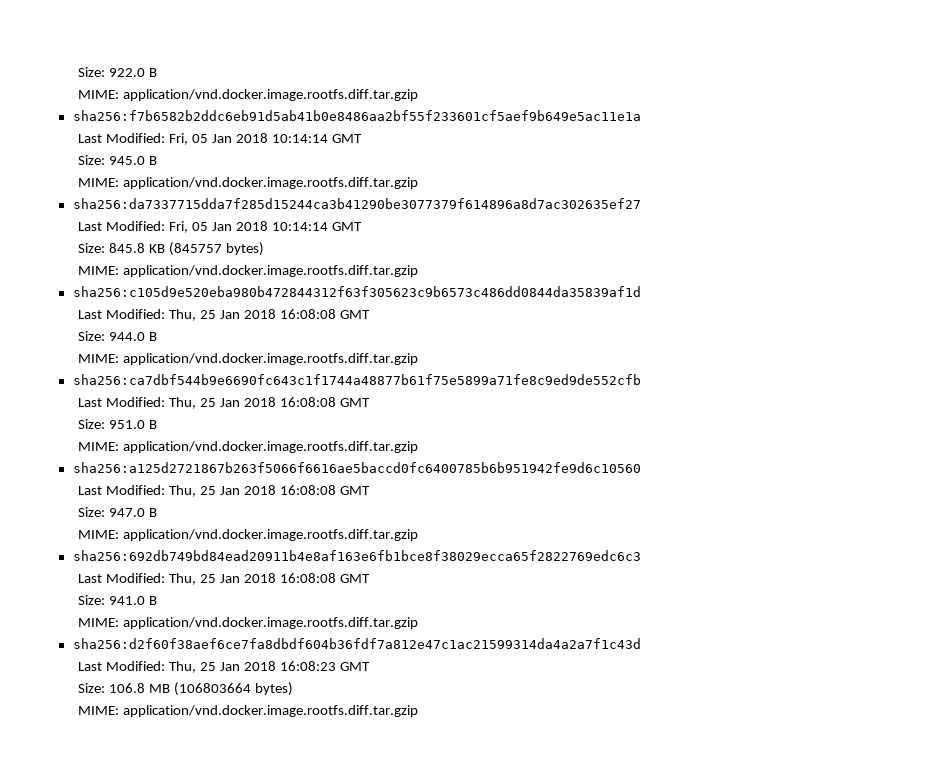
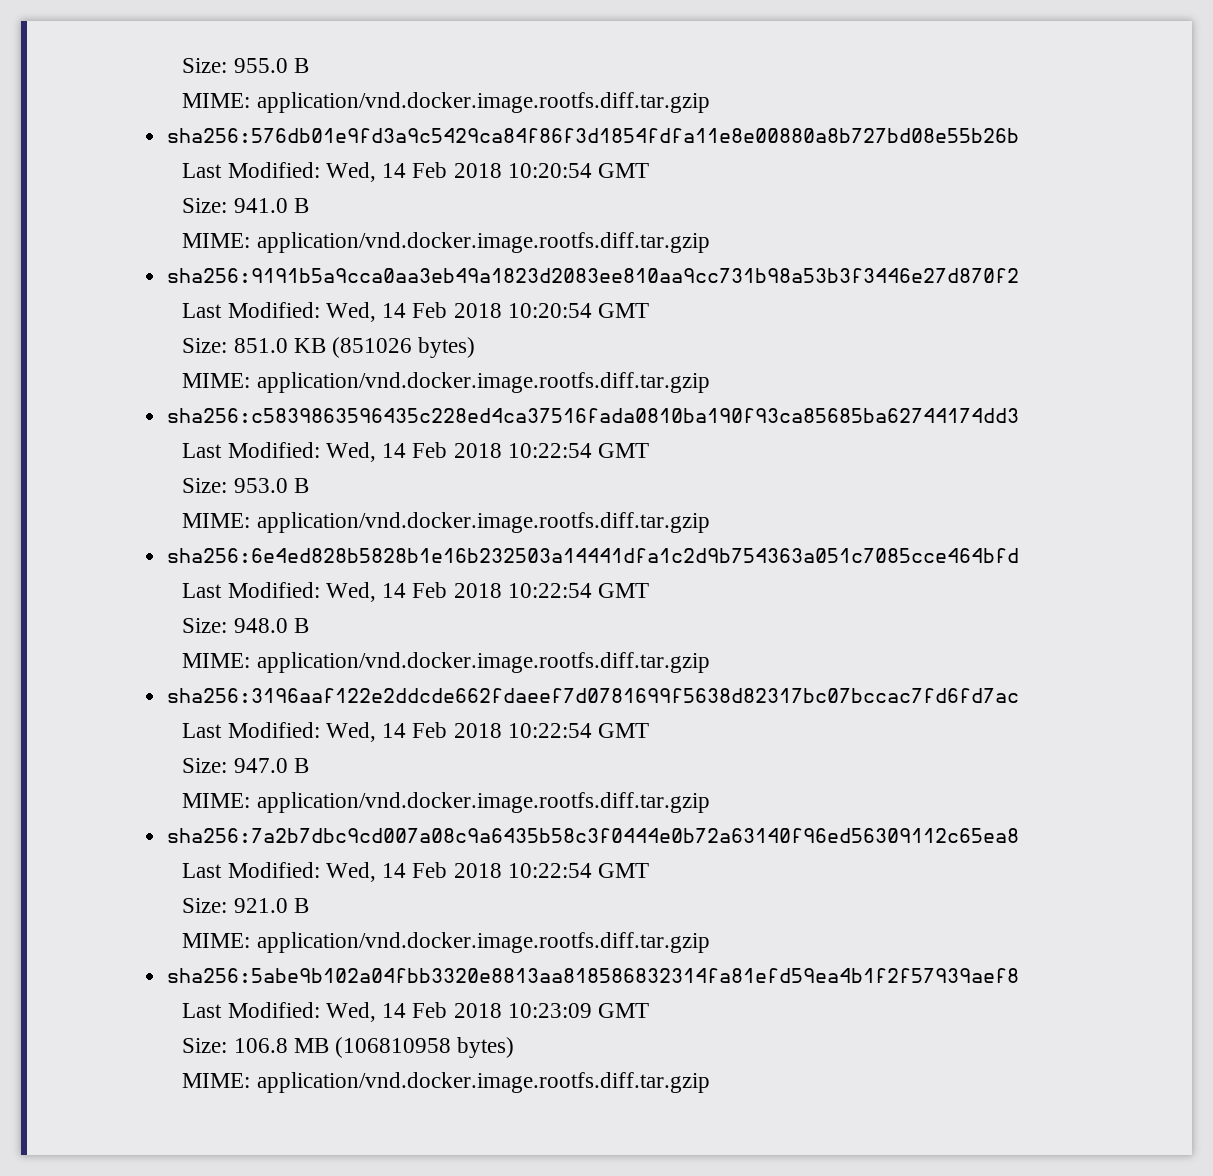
[78,67,157,77] [78,89,419,101] [72,110,641,121] [78,133,362,145] [78,155,157,165] [78,177,419,189] [72,198,641,209] [78,221,362,233] [78,242,222,256] Size: 922.0 B // MIME: application/vnd.docker.image.rootfs.diff.tar.gzip // sha256:f7b6582b2ddc6eb91d5ab41b0e8486aa2bf55f233601cf5aef9b649e5ac11e1a // Last Modified: Fri, 05 Jan 2018 10:14:14 GMT // Size: 945.0 B // MIME: application/vnd.docker.image.rootfs.diff.tar.gzip // sha256:da7337715dda7f285d15244ca3b41290be3077379f614896a8d7ac302635ef27 // Last Modified: Fri, 05 Jan 2018 10:14:14 GMT // Size: 845.8 KB (845757 -> [182,58,309,73] [182,92,710,113] [167,128,1020,143] [182,162,649,182] [182,198,309,213] [182,232,710,253] [167,268,1020,283] [182,302,649,322] [182,337,413,358] Size: 955.0 B // MIME: application/vnd.docker.image.rootfs.diff.tar.gzip // sha256:576db01e9fd3a9c5429ca84f86f3d1854fdfa11e8e00880a8b727bd08e55b26b // Last Modified: Wed, 14 Feb 2018 10:20:54 GMT // Size: 941.0 B // MIME: application/vnd.docker.image.rootfs.diff.tar.gzip // sha256:9191b5a9cca0aa3eb49a1823d2083ee810aa9cc731b98a53b3f3446e27d870f2 // Last Modified: Wed, 14 Feb 2018 10:20:54 GMT // Size: 851.0 KB (851026
[72,286,641,297] [78,309,370,321] [78,331,157,341] [78,353,419,365] [72,374,641,385] [78,397,370,409] [78,419,157,429] [78,441,419,453] [72,462,641,473] [78,485,336,497] sha256:c105d9e520eba980b472844312f63f305623c9b6573c486dd0844da35839af1d // Last Modified: Thu, 25 Jan 2018 16:08:08 GMT // Size: 944.0 B // MIME: application/vnd.docker.image.rootfs.diff.tar.gzip // sha256:ca7dbf544b9e6690fc643c1f1744a48877b61f75e5899a71fe8c9ed9de552cfb // Last Modified: Thu, 25 Jan 2018 16:08:08 GMT // Size: 951.0 B // MIME: application/vnd.docker.image.rootfs.diff.tar.gzip // sha256:a125d2721867b263f5066f6616ae5baccd0fc6400785b6b951942fe9d6c10560 // Last Modified: Thu, 25 Jan 2018 16:08:08 -> [167,408,1020,423] [182,442,649,462] [182,478,309,493] [182,512,710,533] [167,548,1020,563] [182,582,649,602] [182,618,309,633] [182,652,710,673] [167,688,1020,703] [182,722,592,742] sha256:c5839863596435c228ed4ca37516fada0810ba190f93ca85685ba62744174dd3 // Last Modified: Wed, 14 Feb 2018 10:22:54 GMT // Size: 953.0 B // MIME: application/vnd.docker.image.rootfs.diff.tar.gzip // sha256:6e4ed828b5828b1e16b232503a14441dfa1c2d9b754363a051c7085cce464bfd // Last Modified: Wed, 14 Feb 2018 10:22:54 GMT // Size: 948.0 B // MIME: application/vnd.docker.image.rootfs.diff.tar.gzip // sha256:3196aaf122e2ddcde662fdaeef7d0781699f5638d82317bc07bccac7fd6fd7ac // Last Modified: Wed, 14 Feb 2018 10:22:54
[72,550,641,561] [78,573,370,585] [78,595,157,605] [78,617,419,629] [72,638,641,649] [78,661,336,673] sha256:692db749bd84ead20911b4e8af163e6fb1bce8f38029ecca65f2822769edc6c3 // Last Modified: Thu, 25 Jan 2018 16:08:08 GMT // Size: 941.0 B // MIME: application/vnd.docker.image.rootfs.diff.tar.gzip // sha256:d2f60f38aef6ce7fa8dbdf604b36fdf7a812e47c1ac21599314da4a2a7f1c43d // Last Modified: Thu, 25 Jan 2018 16:08:23 -> [167,828,1020,843] [182,862,649,882] [182,898,309,913] [182,932,710,953] [167,968,1020,983] [182,1002,592,1022] sha256:7a2b7dbc9cd007a08c9a6435b58c3f0444e0b72a63140f96ed56309112c65ea8 // Last Modified: Wed, 14 Feb 2018 10:22:54 GMT // Size: 921.0 B // MIME: application/vnd.docker.image.rootfs.diff.tar.gzip // sha256:5abe9b102a04fbb3320e8813aa818586832314fa81efd59ea4b1f2f57939aef8 // Last Modified: Wed, 14 Feb 2018 10:23:09
[173,682,251,696] (106803664 -> [335,1037,452,1058] (106810958

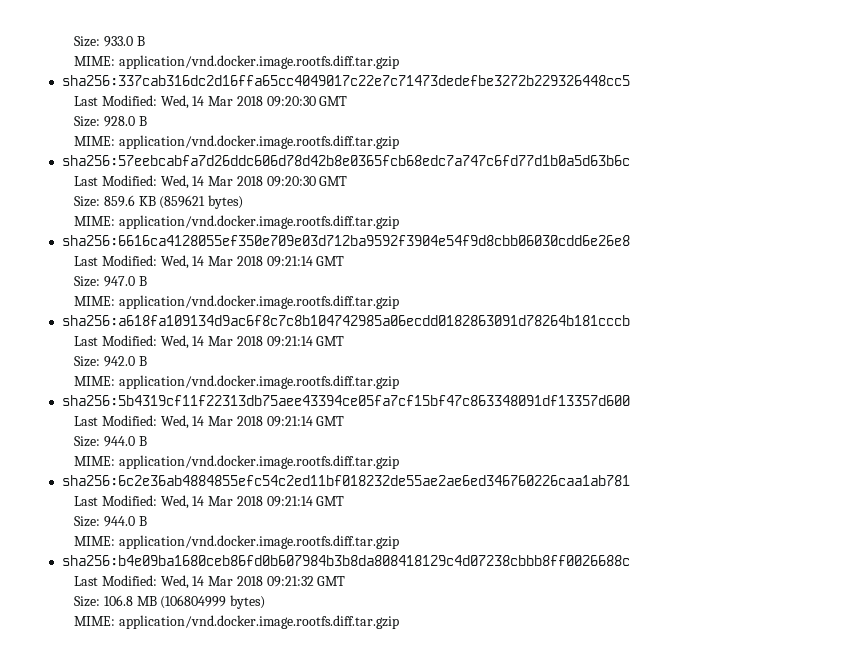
[182,58,309,73] [182,92,710,113] [167,128,1020,143] [182,162,649,182] [182,198,309,213] [182,232,710,253] [167,268,1020,283] [182,302,649,322] [182,337,413,358] Size: 955.0 B // MIME: application/vnd.docker.image.rootfs.diff.tar.gzip // sha256:576db01e9fd3a9c5429ca84f86f3d1854fdfa11e8e00880a8b727bd08e55b26b // Last Modified: Wed, 14 Feb 2018 10:20:54 GMT // Size: 941.0 B // MIME: application/vnd.docker.image.rootfs.diff.tar.gzip // sha256:9191b5a9cca0aa3eb49a1823d2083ee810aa9cc731b98a53b3f3446e27d870f2 // Last Modified: Wed, 14 Feb 2018 10:20:54 GMT // Size: 851.0 KB (851026 -> [74,36,145,47] [74,55,399,69] [61,75,630,86] [74,95,348,109] [74,116,147,127] [74,135,399,149] [61,155,630,166] [74,175,348,189] [74,195,206,209] Size: 933.0 B // MIME: application/vnd.docker.image.rootfs.diff.tar.gzip // sha256:337cab316dc2d16ffa65cc4049017c22e7c71473dedefbe3272b229326448cc5 // Last Modified: Wed, 14 Mar 2018 09:20:30 GMT // Size: 928.0 B // MIME: application/vnd.docker.image.rootfs.diff.tar.gzip // sha256:57eebcabfa7d26ddc606d78d42b8e0365fcb68edc7a747c6fd77d1b0a5d63b6c // Last Modified: Wed, 14 Mar 2018 09:20:30 GMT // Size: 859.6 KB (859621
[167,408,1020,423] [182,442,649,462] [182,478,309,493] [182,512,710,533] [167,548,1020,563] [182,582,649,602] [182,618,309,633] [182,652,710,673] [167,688,1020,703] [182,722,592,742] sha256:c5839863596435c228ed4ca37516fada0810ba190f93ca85685ba62744174dd3 // Last Modified: Wed, 14 Feb 2018 10:22:54 GMT // Size: 953.0 B // MIME: application/vnd.docker.image.rootfs.diff.tar.gzip // sha256:6e4ed828b5828b1e16b232503a14441dfa1c2d9b754363a051c7085cce464bfd // Last Modified: Wed, 14 Feb 2018 10:22:54 GMT // Size: 948.0 B // MIME: application/vnd.docker.image.rootfs.diff.tar.gzip // sha256:3196aaf122e2ddcde662fdaeef7d0781699f5638d82317bc07bccac7fd6fd7ac // Last Modified: Wed, 14 Feb 2018 10:22:54 -> [61,235,630,246] [74,255,313,269] sha256:6616ca4128055ef350e709e03d712ba9592f3904e54f9d8cbb06030cdd6e26e8 // Last Modified: Wed, 14 Mar 2018 09:21:14
[167,828,1020,843] [182,862,649,882] [182,898,309,913] [182,932,710,953] [167,968,1020,983] [182,1002,592,1022] sha256:7a2b7dbc9cd007a08c9a6435b58c3f0444e0b72a63140f96ed56309112c65ea8 // Last Modified: Wed, 14 Feb 2018 10:22:54 GMT // Size: 921.0 B // MIME: application/vnd.docker.image.rootfs.diff.tar.gzip // sha256:5abe9b102a04fbb3320e8813aa818586832314fa81efd59ea4b1f2f57939aef8 // Last Modified: Wed, 14 Feb 2018 10:23:09 -> [61,315,630,326] [74,335,345,349] [74,356,147,367] [74,375,399,389] [61,395,630,406] [74,415,345,429] [74,436,147,447] [74,455,399,469] [61,475,630,486] [74,495,345,509] [74,516,147,527] [74,535,399,549] [61,555,630,566] [74,575,314,589] sha256:a618fa109134d9ac6f8c7c8b104742985a06ecdd0182863091d78264b181cccb // Last Modified: Wed, 14 Mar 2018 09:21:14 GMT // Size: 942.0 B // MIME: application/vnd.docker.image.rootfs.diff.tar.gzip // sha256:5b4319cf11f22313db75aee43394ce05fa7cf15bf47c863348091df13357d600 // Last Modified: Wed, 14 Mar 2018 09:21:14 GMT // Size: 944.0 B // MIME: application/vnd.docker.image.rootfs.diff.tar.gzip // sha256:6c2e36ab4884855efc54c2ed11bf018232de55ae2ae6ed346760226caa1ab781 // Last Modified: Wed, 14 Mar 2018 09:21:14 GMT // Size: 944.0 B // MIME: application/vnd.docker.image.rootfs.diff.tar.gzip // sha256:b4e09ba1680ceb86fd0b607984b3b8da808418129c4d07238cbbb8ff0026688c // Last Modified: Wed, 14 Mar 2018 09:21:32
[335,1037,452,1058] (106810958 -> [160,595,227,609] (106804999

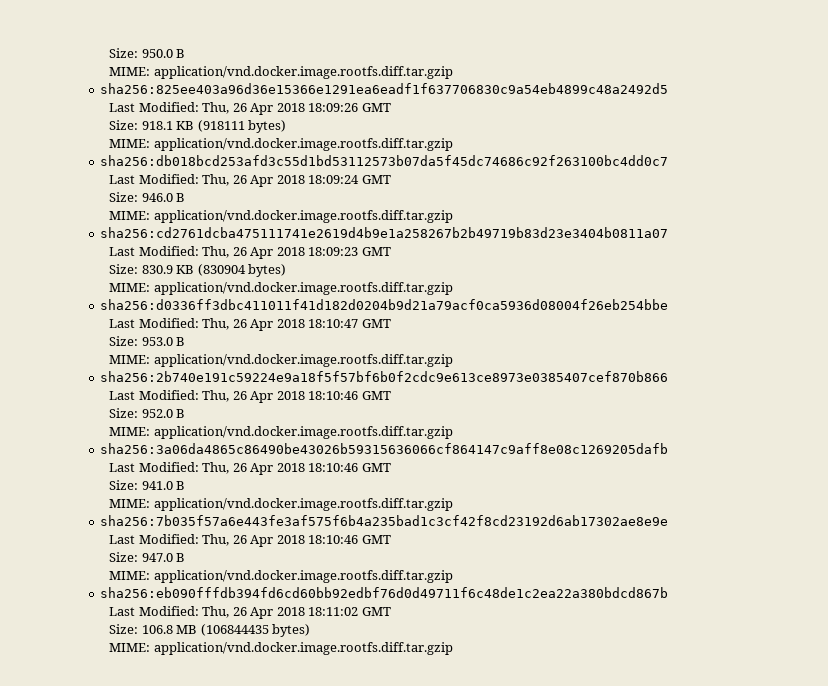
[74,36,145,47] [74,55,399,69] [61,75,630,86] [74,95,348,109] [74,116,147,127] [74,135,399,149] [61,155,630,166] [74,175,348,189] [74,195,244,209] [74,215,399,229] [61,235,630,246] [74,255,313,269] Size: 933.0 B // MIME: application/vnd.docker.image.rootfs.diff.tar.gzip // sha256:337cab316dc2d16ffa65cc4049017c22e7c71473dedefbe3272b229326448cc5 // Last Modified: Wed, 14 Mar 2018 09:20:30 GMT // Size: 928.0 B // MIME: application/vnd.docker.image.rootfs.diff.tar.gzip // sha256:57eebcabfa7d26ddc606d78d42b8e0365fcb68edc7a747c6fd77d1b0a5d63b6c // Last Modified: Wed, 14 Mar 2018 09:20:30 GMT // Size: 859.6 KB (859621 bytes) // MIME: application/vnd.docker.image.rootfs.diff.tar.gzip // sha256:6616ca4128055ef350e709e03d712ba9592f3904e54f9d8cbb06030cdd6e26e8 // Last Modified: Wed, 14 Mar 2018 09:21:14 -> [109,48,186,58] [109,66,453,79] [100,83,669,94] [109,102,391,115] [109,120,287,133] [109,138,453,151] [100,155,669,166] [109,174,391,187] [109,192,186,202] [109,210,453,223] [100,227,669,238] [109,246,391,259] [109,264,287,277] [109,282,453,295] [100,299,669,310] [109,318,391,331] [109,336,186,346] [109,354,453,367] [100,371,669,382] [109,390,391,403] [109,408,186,418] [109,426,453,439] [100,443,669,454] [109,462,391,475] [109,480,186,490] [109,498,453,511] [100,515,669,526] [109,534,359,547] Size: 950.0 B // MIME: application/vnd.docker.image.rootfs.diff.tar.gzip // sha256:825ee403a96d36e15366e1291ea6eadf1f637706830c9a54eb4899c48a2492d5 // Last Modified: Thu, 26 Apr 2018 18:09:26 GMT // Size: 918.1 KB (918111 bytes) // MIME: application/vnd.docker.image.rootfs.diff.tar.gzip // sha256:db018bcd253afd3c55d1bd53112573b07da5f45dc74686c92f263100bc4dd0c7 // Last Modified: Thu, 26 Apr 2018 18:09:24 GMT // Size: 946.0 B // MIME: application/vnd.docker.image.rootfs.diff.tar.gzip // sha256:cd2761dcba475111741e2619d4b9e1a258267b2b49719b83d23e3404b0811a07 // Last Modified: Thu, 26 Apr 2018 18:09:23 GMT // Size: 830.9 KB (830904 bytes) // MIME: application/vnd.docker.image.rootfs.diff.tar.gzip // sha256:d0336ff3dbc411011f41d182d0204b9d21a79acf0ca5936d08004f26eb254bbe // Last Modified: Thu, 26 Apr 2018 18:10:47 GMT // Size: 953.0 B // MIME: application/vnd.docker.image.rootfs.diff.tar.gzip // sha256:2b740e191c59224e9a18f5f57bf6b0f2cdc9e613ce8973e0385407cef870b866 // Last Modified: Thu, 26 Apr 2018 18:10:46 GMT // Size: 952.0 B // MIME: application/vnd.docker.image.rootfs.diff.tar.gzip // sha256:3a06da4865c86490be43026b59315636066cf864147c9aff8e08c1269205dafb // Last Modified: Thu, 26 Apr 2018 18:10:46 GMT // Size: 941.0 B // MIME: application/vnd.docker.image.rootfs.diff.tar.gzip // sha256:7b035f57a6e443fe3af575f6b4a235bad1c3cf42f8cd23192d6ab17302ae8e9e // Last Modified: Thu, 26 Apr 2018 18:10:46
[61,315,630,326] [74,335,345,349] [74,356,147,367] [74,375,399,389] [61,395,630,406] [74,415,345,429] [74,436,147,447] [74,455,399,469] [61,475,630,486] [74,495,345,509] [74,516,147,527] [74,535,399,549] [61,555,630,566] [74,575,314,589] sha256:a618fa109134d9ac6f8c7c8b104742985a06ecdd0182863091d78264b181cccb // Last Modified: Wed, 14 Mar 2018 09:21:14 GMT // Size: 942.0 B // MIME: application/vnd.docker.image.rootfs.diff.tar.gzip // sha256:5b4319cf11f22313db75aee43394ce05fa7cf15bf47c863348091df13357d600 // Last Modified: Wed, 14 Mar 2018 09:21:14 GMT // Size: 944.0 B // MIME: application/vnd.docker.image.rootfs.diff.tar.gzip // sha256:6c2e36ab4884855efc54c2ed11bf018232de55ae2ae6ed346760226caa1ab781 // Last Modified: Wed, 14 Mar 2018 09:21:14 GMT // Size: 944.0 B // MIME: application/vnd.docker.image.rootfs.diff.tar.gzip // sha256:b4e09ba1680ceb86fd0b607984b3b8da808418129c4d07238cbbb8ff0026688c // Last Modified: Wed, 14 Mar 2018 09:21:32 -> [100,587,669,598] [109,606,359,619] sha256:eb090fffdb394fd6cd60bb92edbf76d0d49711f6c48de1c2ea22a380bdcd867b // Last Modified: Thu, 26 Apr 2018 18:11:02
[160,595,227,609] (106804999 -> [200,624,269,636] (106844435

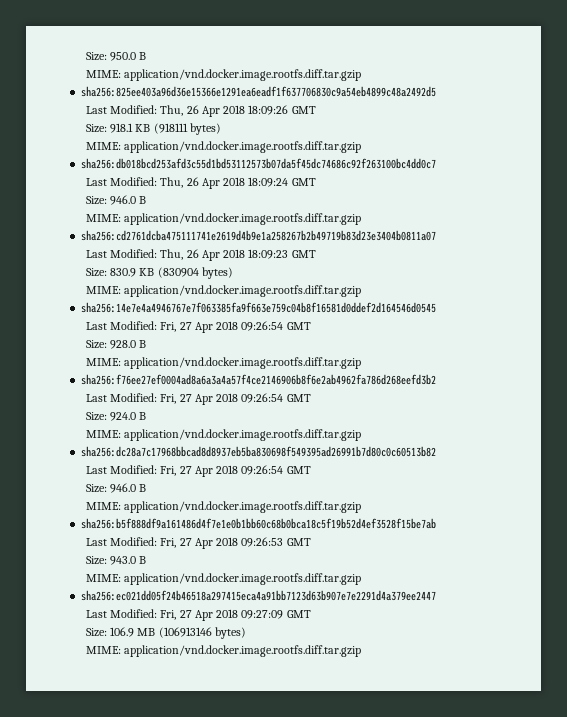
[100,299,669,310] [109,318,391,331] [109,336,186,346] [109,354,453,367] [100,371,669,382] [109,390,391,403] [109,408,186,418] [109,426,453,439] [100,443,669,454] [109,462,391,475] [109,480,186,490] [109,498,453,511] [100,515,669,526] [109,534,391,547] [109,552,186,562] [109,570,453,583] [100,587,669,598] [109,606,391,619] [109,624,269,636] sha256:d0336ff3dbc411011f41d182d0204b9d21a79acf0ca5936d08004f26eb254bbe // Last Modified: Thu, 26 Apr 2018 18:10:47 GMT // Size: 953.0 B // MIME: application/vnd.docker.image.rootfs.diff.tar.gzip // sha256:2b740e191c59224e9a18f5f57bf6b0f2cdc9e613ce8973e0385407cef870b866 // Last Modified: Thu, 26 Apr 2018 18:10:46 GMT // Size: 952.0 B // MIME: application/vnd.docker.image.rootfs.diff.tar.gzip // sha256:3a06da4865c86490be43026b59315636066cf864147c9aff8e08c1269205dafb // Last Modified: Thu, 26 Apr 2018 18:10:46 GMT // Size: 941.0 B // MIME: application/vnd.docker.image.rootfs.diff.tar.gzip // sha256:7b035f57a6e443fe3af575f6b4a235bad1c3cf42f8cd23192d6ab17302ae8e9e // Last Modified: Thu, 26 Apr 2018 18:10:46 GMT // Size: 947.0 B // MIME: application/vnd.docker.image.rootfs.diff.tar.gzip // sha256:eb090fffdb394fd6cd60bb92edbf76d0d49711f6c48de1c2ea22a380bdcd867b // Last Modified: Thu, 26 Apr 2018 18:11:02 GMT // Size: 106.8 MB (106844435 -> [80,302,436,313] [85,321,311,333] [85,340,147,349] [85,357,362,369] [80,374,436,385] [85,393,311,405] [85,412,147,421] [85,429,362,441] [80,446,436,457] [85,465,311,477] [85,483,147,493] [85,501,362,513] [80,518,436,529] [85,537,311,549] [85,556,147,565] [85,573,362,585] [80,590,436,601] [85,609,311,621] [85,627,212,638] sha256:14e7e4a4946767e7f063385fa9f663e759c04b8f16581d0ddef2d164546d0545 // Last Modified: Fri, 27 Apr 2018 09:26:54 GMT // Size: 928.0 B // MIME: application/vnd.docker.image.rootfs.diff.tar.gzip // sha256:f76ee27ef0004ad8a6a3a4a57f4ce2146906b8f6e2ab4962fa786d268eefd3b2 // Last Modified: Fri, 27 Apr 2018 09:26:54 GMT // Size: 924.0 B // MIME: application/vnd.docker.image.rootfs.diff.tar.gzip // sha256:dc28a7c17968bbcad8d8937eb5ba830698f549395ad26991b7d80c0c60513b82 // Last Modified: Fri, 27 Apr 2018 09:26:54 GMT // Size: 946.0 B // MIME: application/vnd.docker.image.rootfs.diff.tar.gzip // sha256:b5f888df9a161486d4f7e1e0b1bb60c68b0bca18c5f19b52d4ef3528f15be7ab // Last Modified: Fri, 27 Apr 2018 09:26:53 GMT // Size: 943.0 B // MIME: application/vnd.docker.image.rootfs.diff.tar.gzip // sha256:ec021dd05f24b46518a297415eca4a91bb7123d63b907e7e2291d4a379ee2447 // Last Modified: Fri, 27 Apr 2018 09:27:09 GMT // Size: 106.9 MB (106913146

